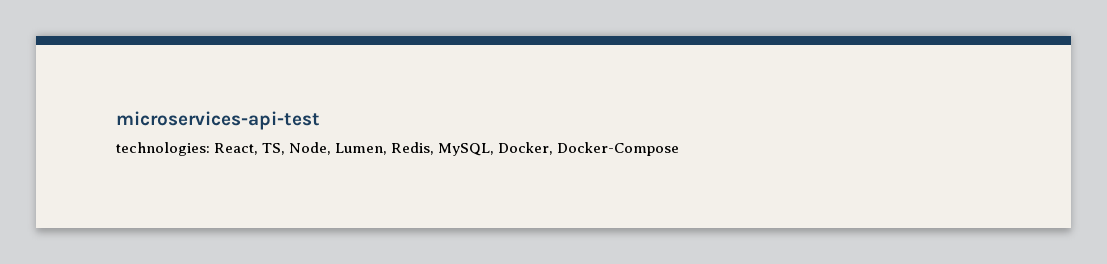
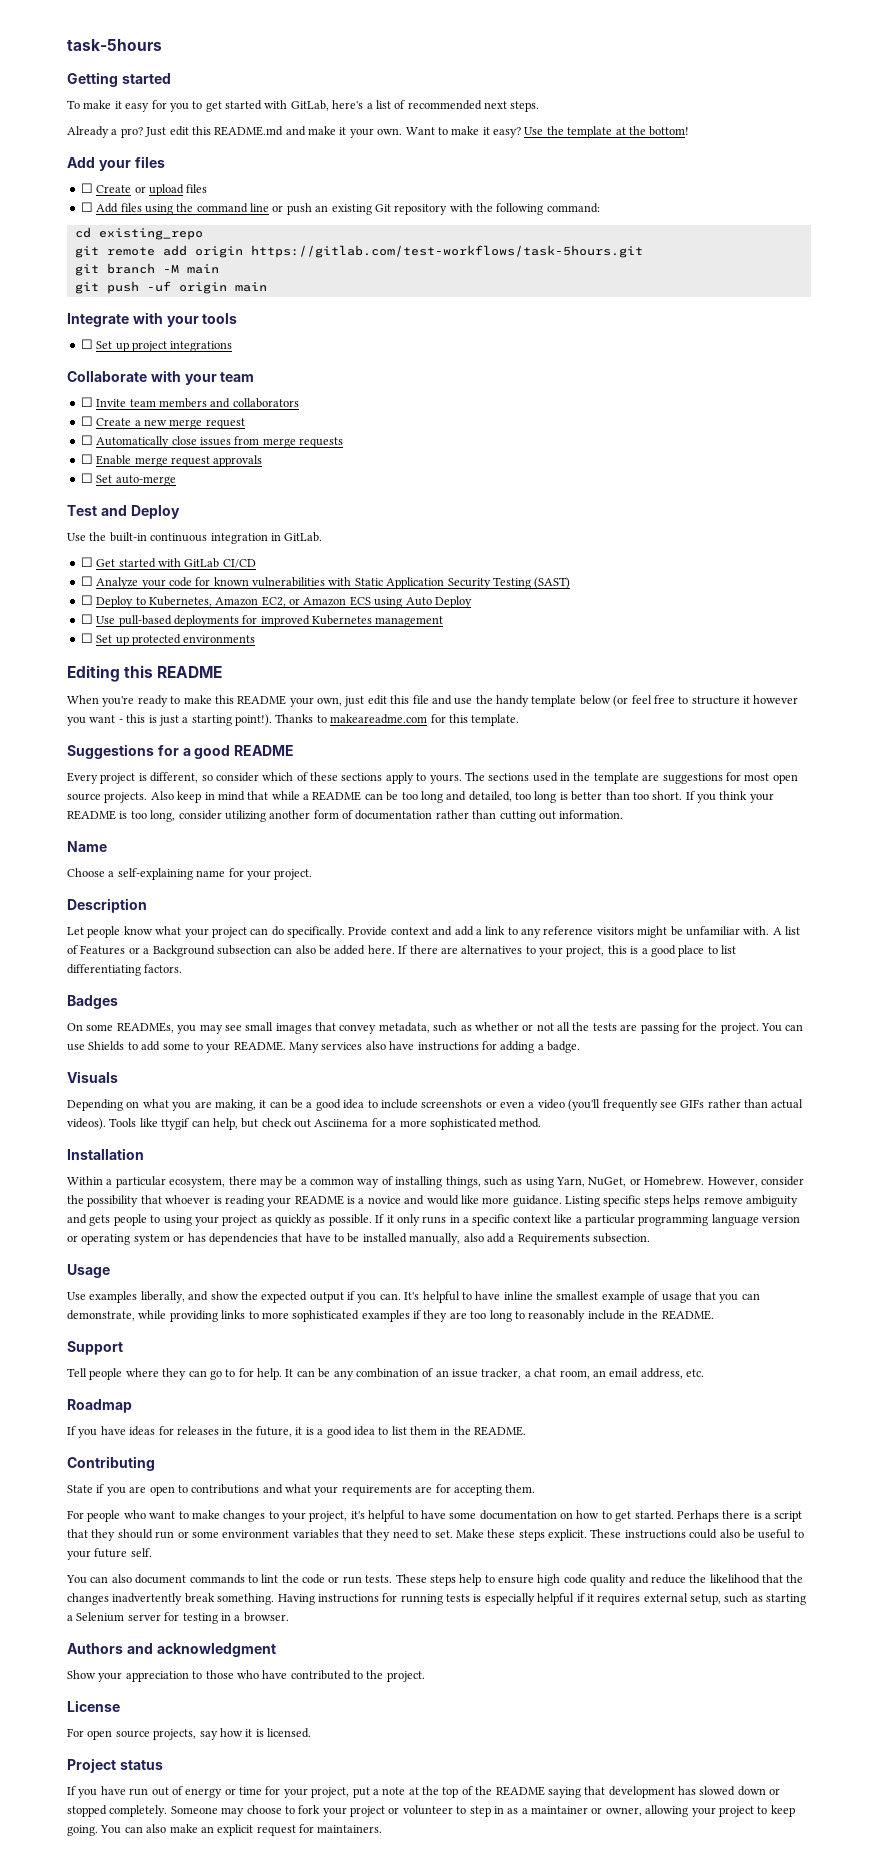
[116,111,320,130] [116,142,680,156] microservices-api-test // technologies: React, TS, Node, Lumen, Redis, MySQL, Docker, Docker-Compose -> [67,39,162,51] [67,72,171,87] [67,100,540,112] [67,126,690,138] [67,156,165,171] [80,183,208,196] [80,202,600,215] [74,227,203,240] [74,245,643,258] [74,263,219,276] [74,281,267,294] [67,312,238,327] [80,339,233,352] [67,370,255,385] [80,397,299,408] [80,416,245,429] [80,435,343,448] [80,454,263,467] [80,473,176,486] [67,505,180,519] [67,532,323,544] [80,557,256,568] [80,576,571,589] [80,595,472,608] [80,614,444,627] [80,633,256,646] [67,665,223,682] [67,695,799,707] [67,714,520,726] [67,744,295,759] [67,772,798,784] [67,791,774,803] [67,810,624,822] [67,841,107,852] [67,868,313,880] [67,898,147,913] [67,926,800,938] [67,945,736,957] [67,964,183,976] [67,995,118,1009] [67,1022,804,1034] [67,1041,580,1053] [67,1071,118,1083] [67,1099,804,1111] [67,1118,542,1130] [67,1148,144,1160] [67,1176,804,1188] [67,1195,798,1207] [67,1214,800,1226] [67,1233,650,1245] [67,1264,110,1278] [67,1291,760,1303] [67,1310,714,1322] [67,1341,123,1355] [67,1368,704,1380] [67,1399,132,1413] [67,1426,527,1438] [67,1456,155,1471] [67,1484,536,1496] [67,1510,803,1522] [67,1529,804,1541] [67,1548,152,1560] [66,1574,804,1586] [67,1593,807,1605] [67,1612,289,1624] [67,1643,276,1657] [67,1670,425,1682] [67,1700,120,1712] [67,1728,311,1740] [67,1758,163,1773] [67,1786,781,1798] [67,1805,795,1817] [67,1824,383,1836] task-5hours // Getting started // To make it easy for you to get started with GitLab, here's a list of recommended next steps. // Already a pro? Just edit this README.md and make it your own. Want to make it easy? Use the template at the bottom! // Add your files // ☐ Create or upload files // ☐ Add files using the command line or push an existing Git repository with the following command: // cd existing_repo // git remote add origin https://gitlab.com/test-workflows/task-5hours.git // git branch -M main // git push -uf origin main // Integrate with your tools // ☐ Set up project integrations // Collaborate with your team // ☐ Invite team members and collaborators // ☐ Create a new merge request // ☐ Automatically close issues from merge requests // ☐ Enable merge request approvals // ☐ Set auto-merge // Test and Deploy // Use the built-in continuous integration in GitLab. // ☐ Get started with GitLab CI/CD // ☐ Analyze your code for known vulnerabilities with Static Application Security Testing (SAST) // ☐ Deploy to Kubernetes, Amazon EC2, or Amazon ECS using Auto Deploy // ☐ Use pull-based deployments for improved Kubernetes management // ☐ Set up protected environments // Editing this README // When you're ready to make this README your own, just edit this file and use the handy template below (or feel free to structure it however you want - this is just a starting point!). Thanks to makeareadme.com for this template. // Suggestions for a good README // Every project is different, so consider which of these sections apply to yours. The sections used in the template are suggestions for most open source projects. Also keep in mind that while a README can be too long and detailed, too long is better than too short. If you think your README is too long, consider utilizing another form of documentation rather than cutting out information. // Name // Choose a self-explaining name for your project. // Description // Let people know what your project can do specifically. Provide context and add a link to any reference visitors might be unfamiliar with. A list of Features or a Background subsection can also be added here. If there are alternatives to your project, this is a good place to list differentiating factors. // Badges // On some READMEs, you may see small images that convey metadata, such as whether or not all the tests are passing for the project. You can use Shields to add some to your README. Many services also have instructions for adding a badge. // Visuals // Depending on what you are making, it can be a good idea to include screenshots or even a video (you'll frequently see GIFs rather than actual videos). Tools like ttygif can help, but check out Asciinema for a more sophisticated method. // Installation // Within a particular ecosystem, there may be a common way of installing things, such as using Yarn, NuGet, or Homebrew. However, consider the possibility that whoever is reading your README is a novice and would like more guidance. Listing specific steps helps remove ambiguity and gets people to using your project as quickly as possible. If it only runs in a specific context like a particular programming language version or operating system or has dependencies that have to be installed manually, also add a Requirements subsection. // Usage // Use examples liberally, and show the expected output if you can. It's helpful to have inline the smallest example of usage that you can demonstrate, while providing links to more sophisticated examples if they are too long to reasonably include in the README. // Support // Tell people where they can go to for help. It can be any combination of an issue tracker, a chat room, an email address, etc. // Roadmap // If you have ideas for releases in the future, it is a good idea to list them in the README. // Contributing // State if you are open to contributions and what your requirements are for accepting them. // For people who want to make changes to your project, it's helpful to have some documentation on how to get started. Perhaps there is a script that they should run or some environment variables that they need to set. Make these steps explicit. These instructions could also be useful to your future self. // You can also document commands to lint the code or run tests. These steps help to ensure high code quality and reduce the likelihood that the changes inadvertently break something. Having instructions for running tests is especially helpful if it requires external setup, such as starting a Selenium server for testing in a browser. // Authors and acknowledgment // Show your appreciation to those who have contributed to the project. // License // For open source projects, say how it is licensed. // Project status // If you have run out of energy or time for your project, put a note at the top of the README saying that development has slowed down or stopped completely. Someone may choose to fork your project or volunteer to step in as a maintainer or owner, allowing your project to keep going. You can also make an explicit request for maintainers.

